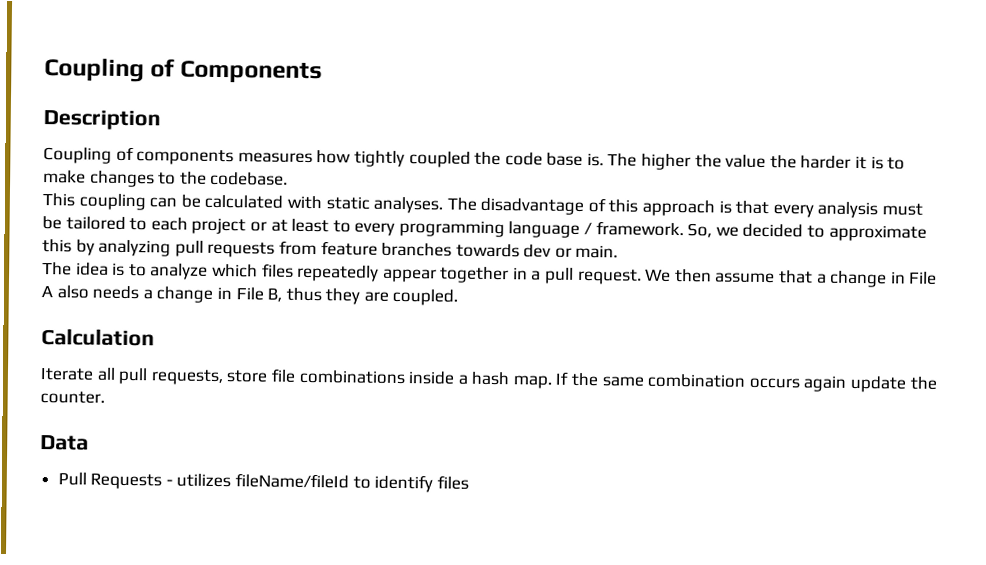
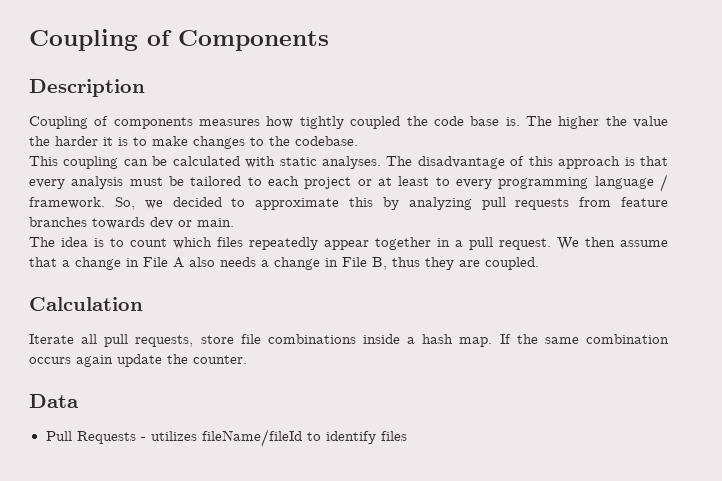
[150,263,209,280] analyze -> [130,238,167,247] count

